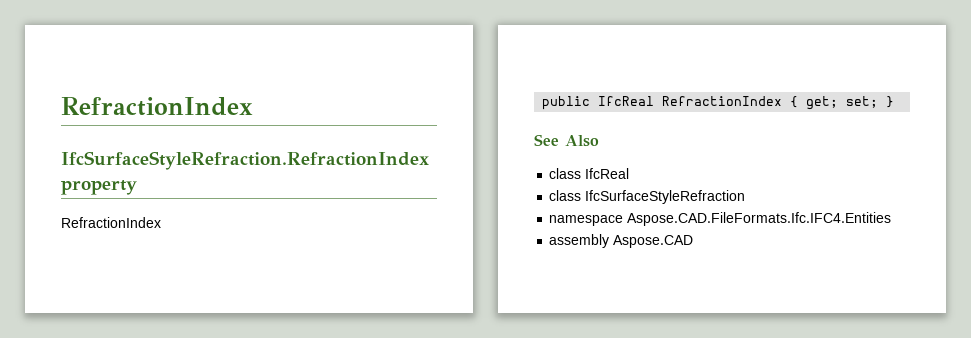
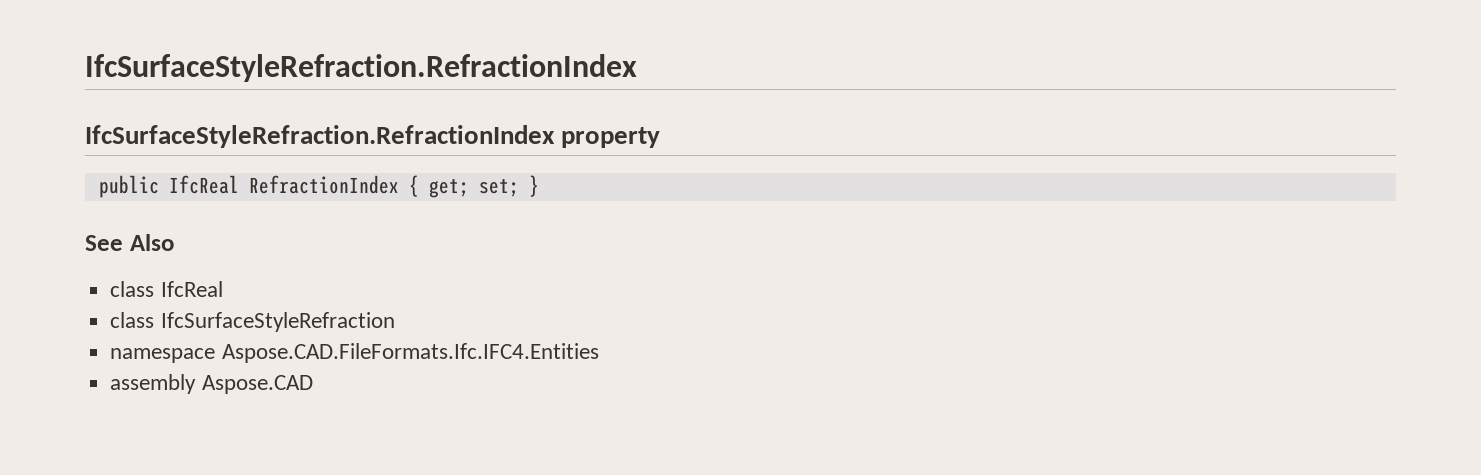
[61,97,253,116] RefractionIndex -> [85,54,637,82] IfcSurfaceStyleRefraction.RefractionIndex
[61,217,161,228] // RefractionIndex -> (661, 137) none

